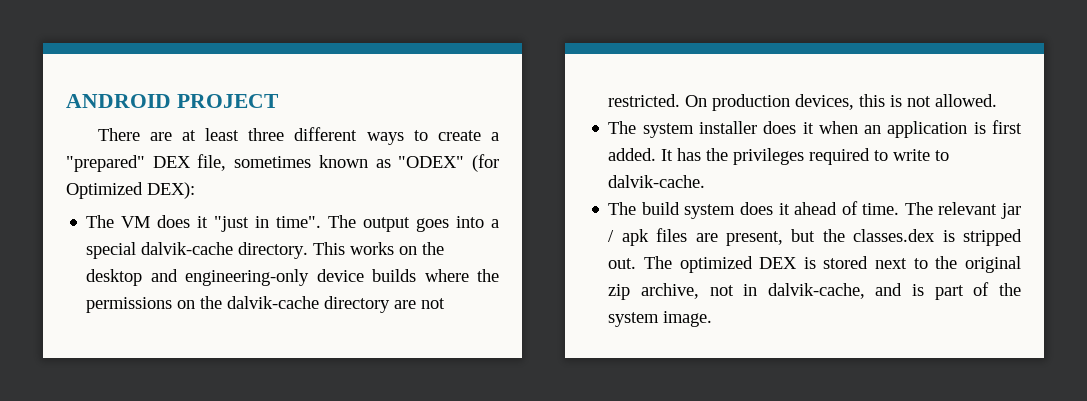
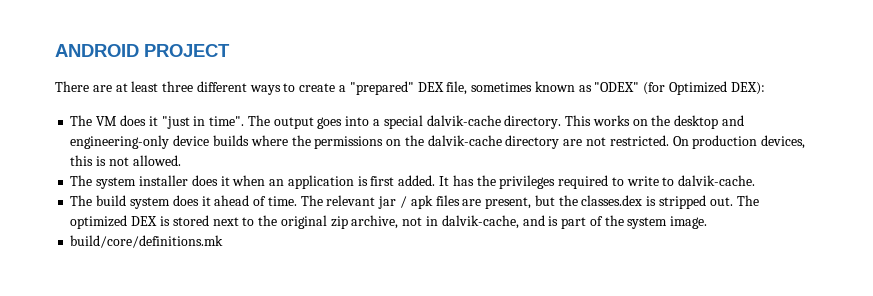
(713, 319) none -> [70,235,224,248] // build/core/definitions.mk

